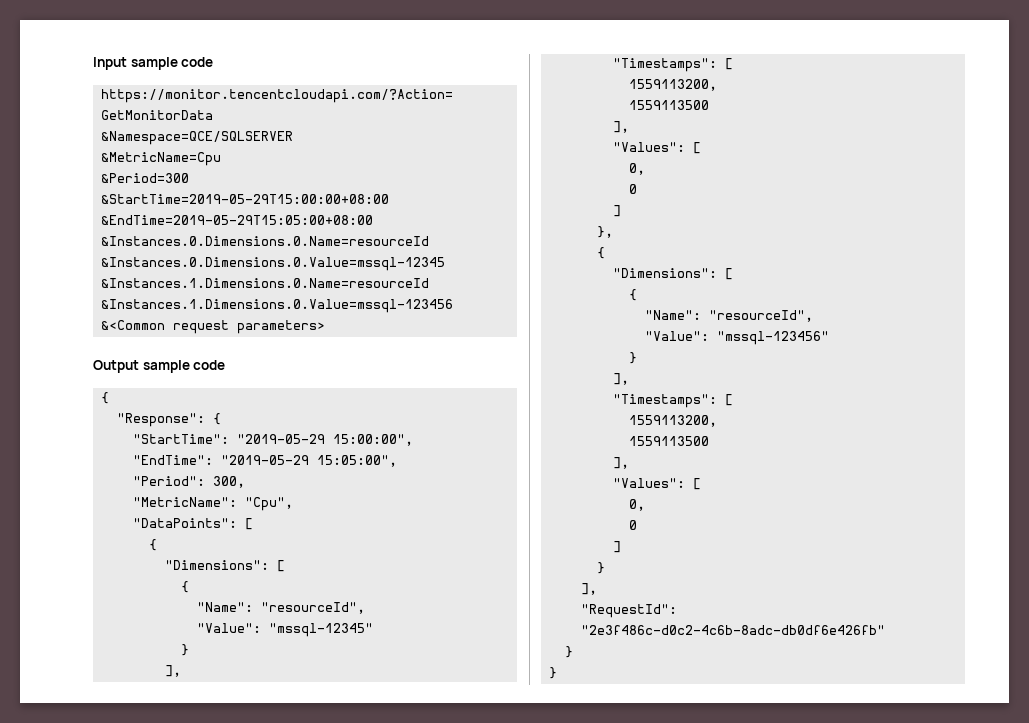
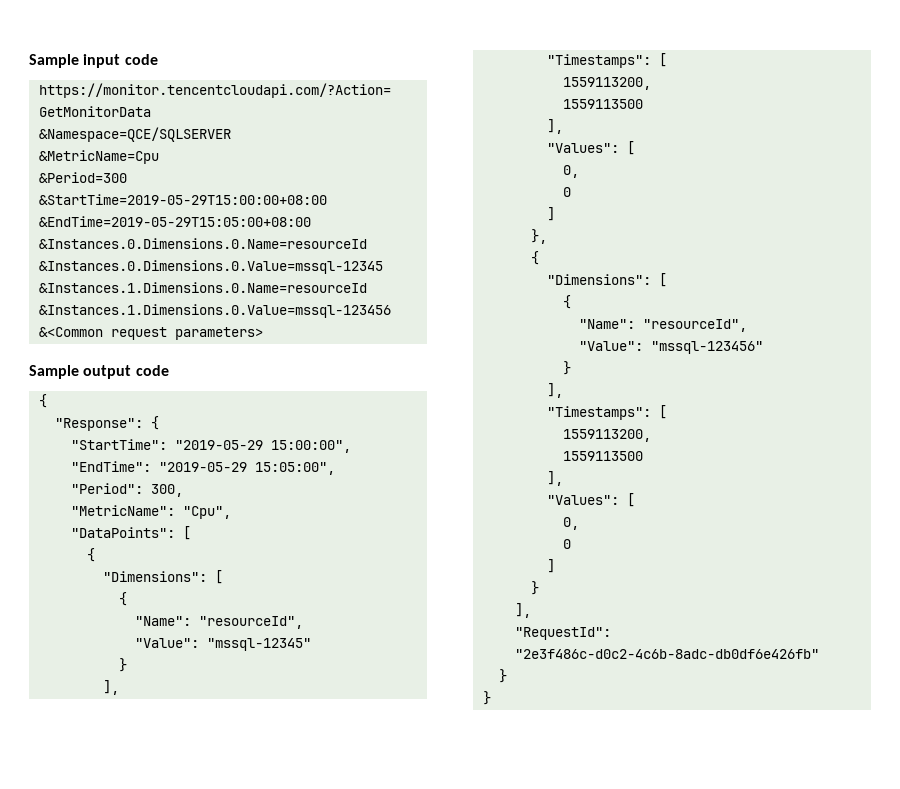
[93,57,178,70] Input sample -> [29,54,121,68] Sample input
[93,360,190,373] Output sample -> [29,365,132,379] Sample output

